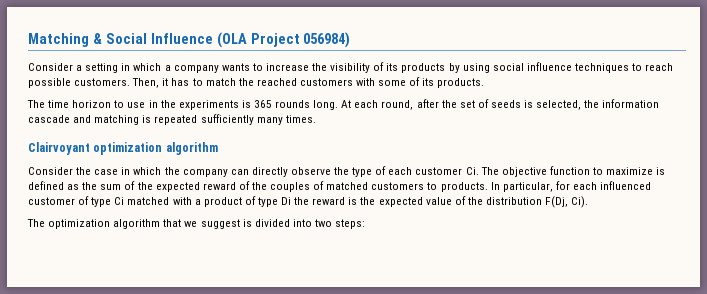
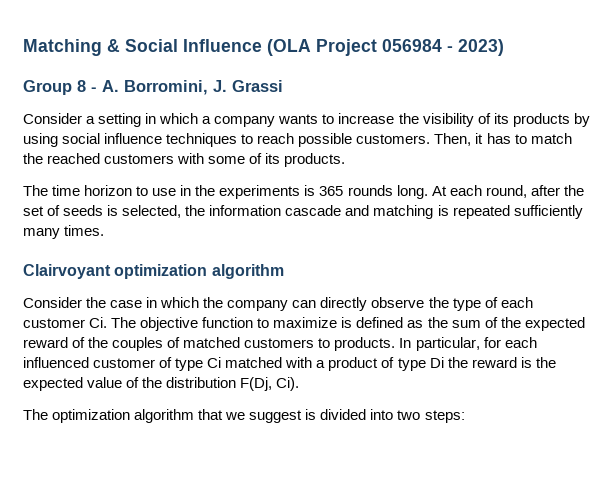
[303,32,351,48] 056984) -> [382,39,504,56] [23,80,283,95] 056984 - 2023) // Group 8 - A. Borromini, J. Grassi

